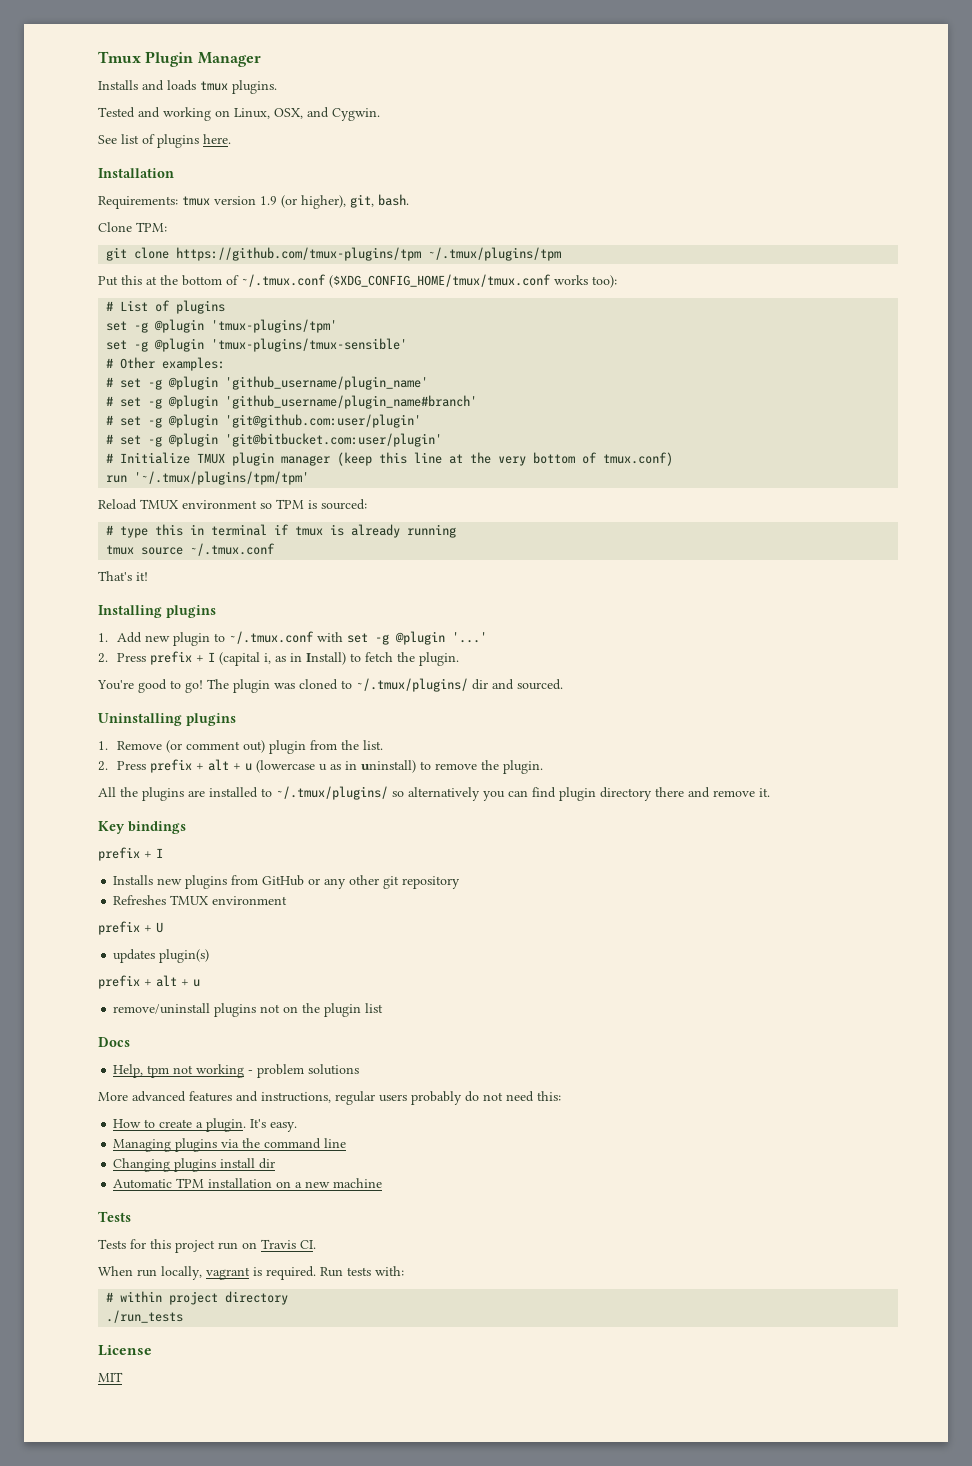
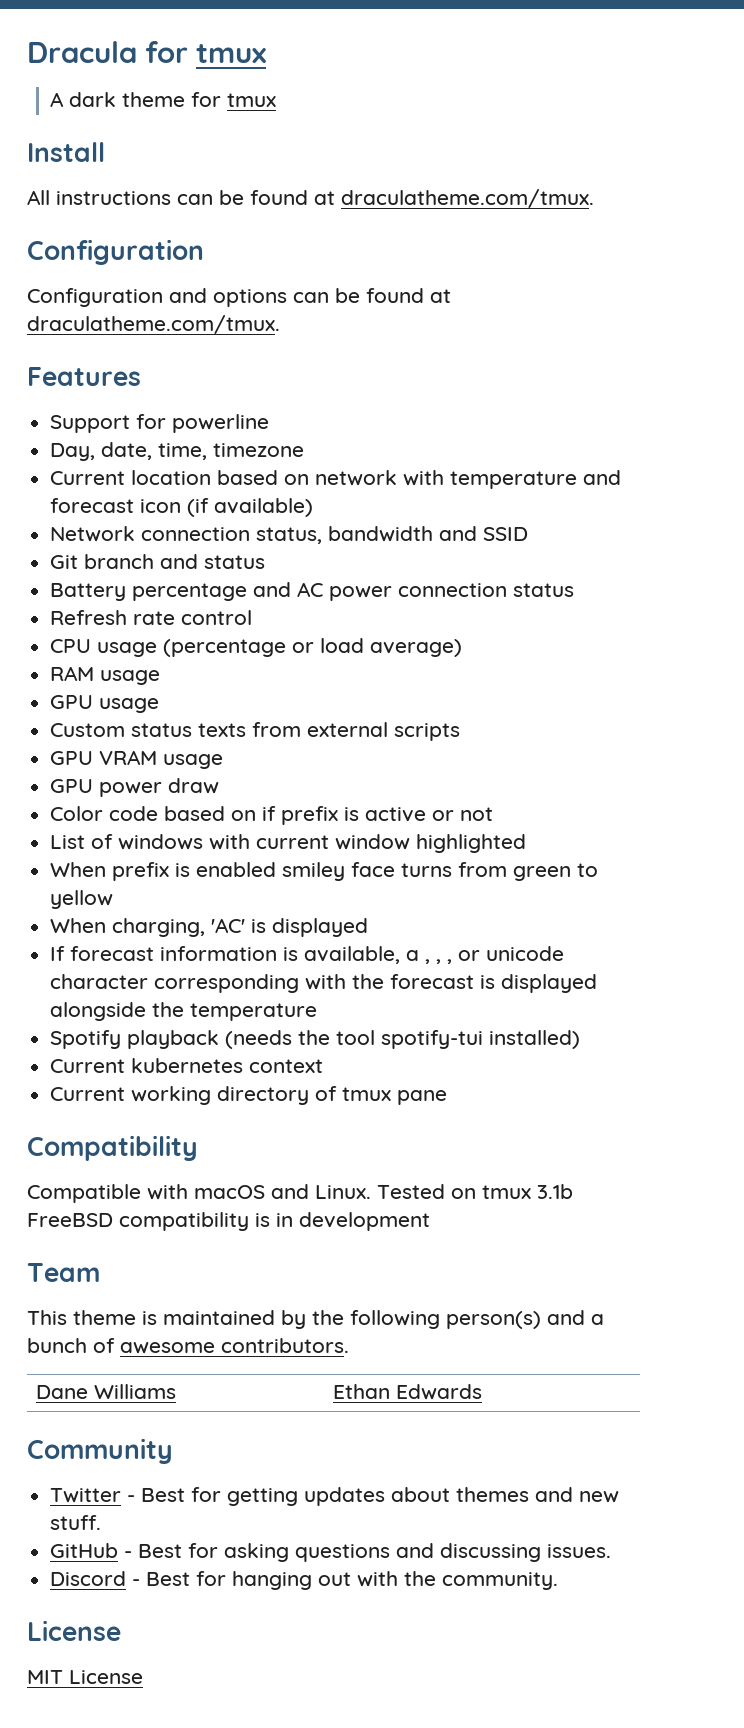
[98,51,261,67] [98,80,277,94] [98,107,380,121] [98,134,231,148] [98,168,174,178] [98,194,409,209] [98,222,167,232] [106,247,562,261] [98,274,617,288] [106,300,226,314] [106,319,338,333] [106,338,408,352] [106,357,226,371] [106,376,429,390] [106,395,478,409] [106,414,422,428] [106,433,443,447] [106,452,674,466] [106,471,310,485] [98,499,367,510] [106,524,457,538] [106,543,276,556] [98,571,148,581] [98,605,216,618] [98,631,488,646] [98,651,460,666] [97,678,563,693] [98,713,236,726] [98,740,384,754] [98,759,544,774] [98,786,770,801] [98,821,186,834] [98,847,163,861] [113,875,461,889] [113,895,288,905] [98,921,163,935] [113,949,210,963] [98,975,200,989] [113,1003,384,1017] [98,1037,130,1047] [113,1064,360,1078] [98,1091,561,1105] [113,1118,298,1132] [113,1138,347,1152] [113,1158,276,1172] [113,1178,383,1189] [98,1211,131,1222] [98,1239,316,1253] [98,1266,404,1280] [106,1291,289,1305] [106,1310,184,1323] Tmux Plugin Manager // Installs and loads tmux plugins. // Tested and working on Linux, OSX, and Cygwin. // See list of plugins here. // Installation // Requirements: tmux version 1.9 (or higher), git, bash. // Clone TPM: // git clone https://github.com/tmux-plugins/tpm ~/.tmux/plugins/tpm // Put this at the bottom of ~/.tmux.conf ($XDG_CONFIG_HOME/tmux/tmux.conf works too): // # List of plugins // set -g @plugin 'tmux-plugins/tpm' // set -g @plugin 'tmux-plugins/tmux-sensible' // # Other examples: // # set -g @plugin 'github_username/plugin_name' // # set -g @plugin 'github_username/plugin_name#branch' // # set -g @plugin 'git@github.com:user/plugin' // # set -g @plugin 'git@bitbucket.com:user/plugin' // # Initialize TMUX plugin manager (keep this line at the very bottom of tmux.conf) // run '~/.tmux/plugins/tpm/tpm' // Reload TMUX environment so TPM is sourced: // # type this in terminal if tmux is already running // tmux source ~/.tmux.conf // That's it! // Installing plugins // 1. Add new plugin to ~/.tmux.conf with set -g @plugin '...' // 2. Press prefix + I (capital i, as in Install) to fetch the plugin. // You're good to go! The plugin was cloned to ~/.tmux/plugins/ dir and sourced. // Uninstalling plugins // 1. Remove (or comment out) plugin from the list. // 2. Press prefix + alt + u (lowercase u as in uninstall) to remove the plugin. // All the plugins are installed to ~/.tmux/plugins/ so alternatively you can find plugin directory there and remove it. // Key bindings // prefix + I // Installs new plugins from GitHub or any other git repository // Refreshes TMUX environment // prefix + U // updates plugin(s) // prefix + alt + u // remove/uninstall plugins not on the plugin list // Docs // Help, tpm not working - problem solutions // More advanced features and instructions, regular users probably do not need this: // How to create a plugin. It's easy. // Managing plugins via the command line // Changing plugins install dir // Automatic TPM installation on a new machine // Tests // Tests for this project run on Travis CI. // When run locally, vagrant is required. Run tests with: // # within project directory // ./run_tests -> [27,41,266,63] [50,92,277,107] [27,142,105,162] [27,189,594,208] [27,239,204,265] [27,288,451,307] [27,315,280,334] [27,367,141,386] [50,414,270,433] [50,442,305,461] [50,470,622,489] [50,498,314,517] [50,526,529,544] [50,554,266,569] [50,582,575,601] [50,610,253,625] [50,638,463,657] [50,666,161,685] [50,695,160,713] [50,722,461,741] [50,750,224,769] [50,778,220,797] [50,806,494,825] [50,834,527,853] [50,862,599,881] [50,890,114,909] [50,918,369,937] [50,946,565,964] [50,974,598,993] [50,1002,318,1021] [50,1030,581,1049] [50,1058,324,1073] [50,1086,448,1105] [27,1135,198,1161] [27,1184,573,1203] [27,1212,430,1231] [27,1263,100,1282] [27,1310,604,1329] [27,1338,349,1354] [36,1384,177,1399] [333,1384,483,1400] [27,1438,173,1464] [50,1487,620,1506] [50,1515,102,1530] [50,1543,612,1562] [50,1571,559,1590] Dracula for tmux // A dark theme for tmux // Install // All instructions can be found at draculatheme.com/tmux. // Configuration // Configuration and options can be found at draculatheme.com/tmux. // Features // Support for powerline // Day, date, time, timezone // Current location based on network with temperature and forecast icon (if available) // Network connection status, bandwidth and SSID // Git branch and status // Battery percentage and AC power connection status // Refresh rate control // CPU usage (percentage or load average) // RAM usage // GPU usage // Custom status texts from external scripts // GPU VRAM usage // GPU power draw // Color code based on if prefix is active or not // List of windows with current window highlighted // When prefix is enabled smiley face turns from green to yellow // When charging, 'AC' is displayed // If forecast information is available, a , , , or unicode character corresponding with the forecast is displayed alongside the temperature // Spotify playback (needs the tool spotify-tui installed) // Current kubernetes context // Current working directory of tmux pane // Compatibility // Compatible with macOS and Linux. Tested on tmux 3.1b FreeBSD compatibility is in development // Team // This theme is maintained by the following person(s) and a bunch of awesome contributors. // Dane Williams | Ethan Edwards // Community // Twitter - Best for getting updates about themes and new stuff. // GitHub - Best for asking questions and discussing issues. // Discord - Best for hanging out with the community.
(123, 1377) none -> [69,1670,143,1684] License

